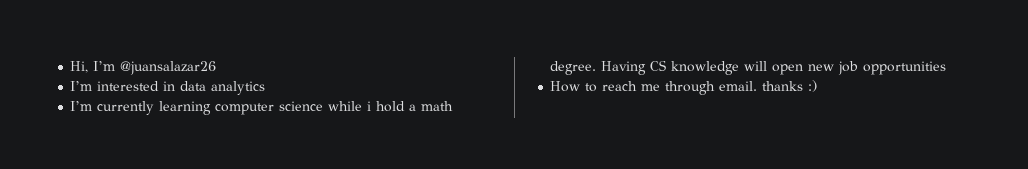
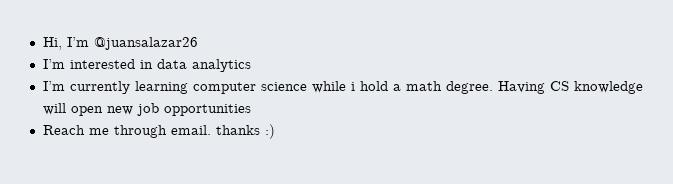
[550,81,638,92] How to reach -> [42,125,85,135] Reach

